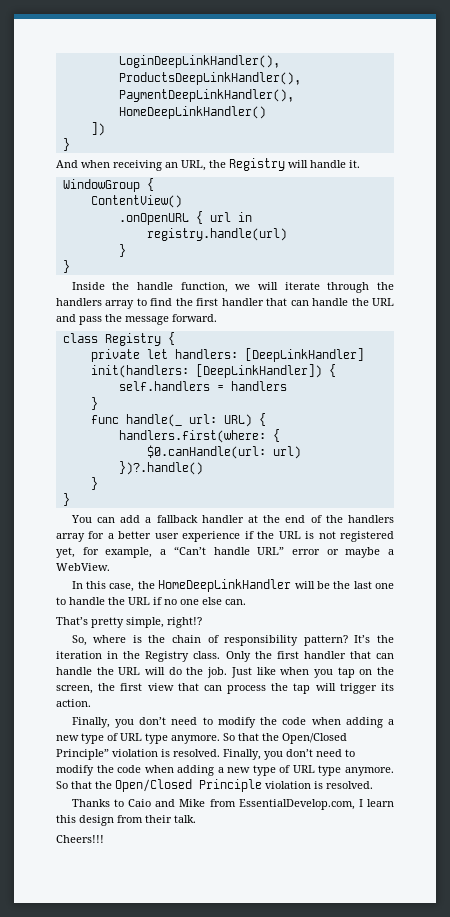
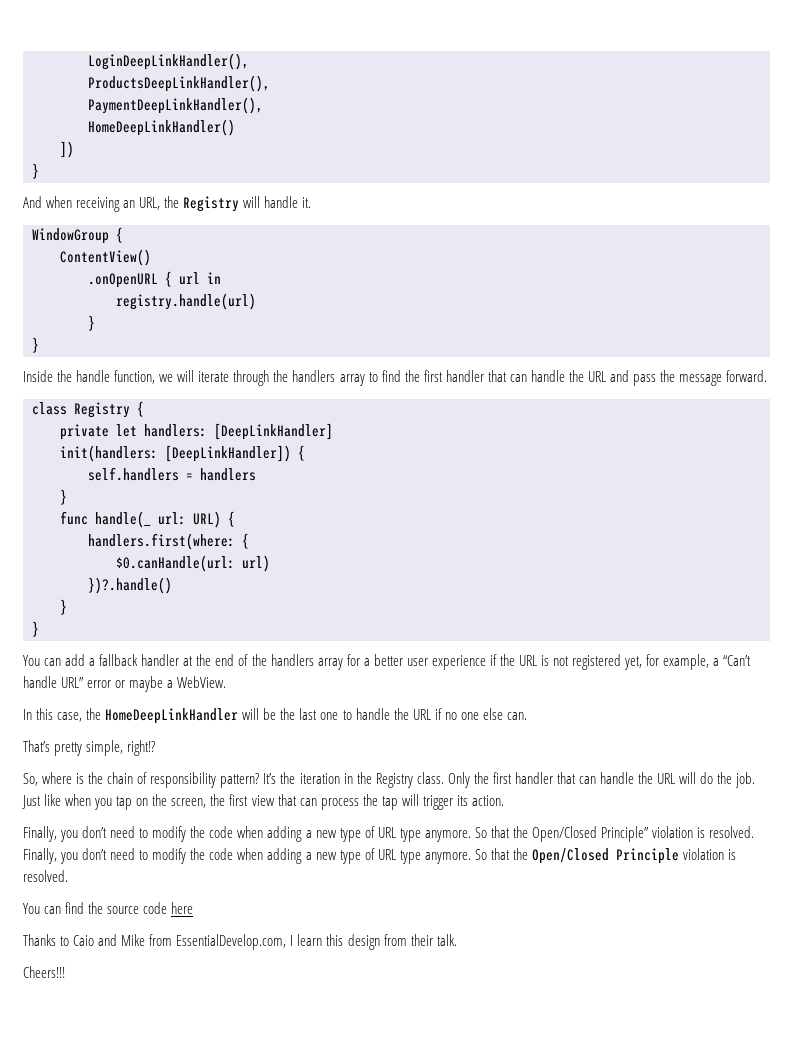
(373, 785) none -> [23,902,194,914] // You can find the source code here

